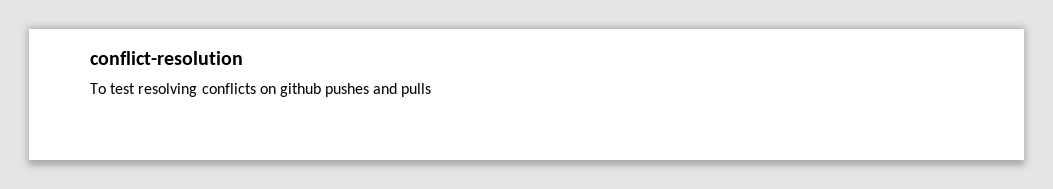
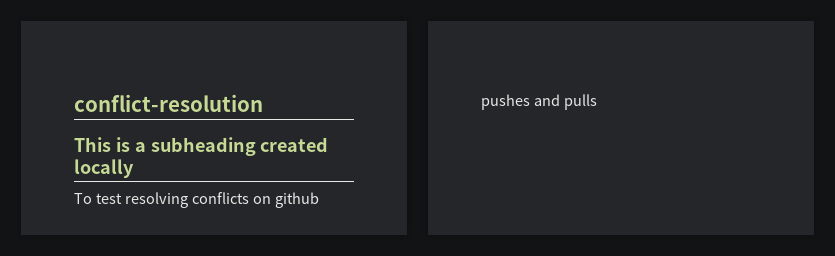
(243, 58) none -> [74,137,329,156] [74,159,134,178] // This is a subheading created locally

